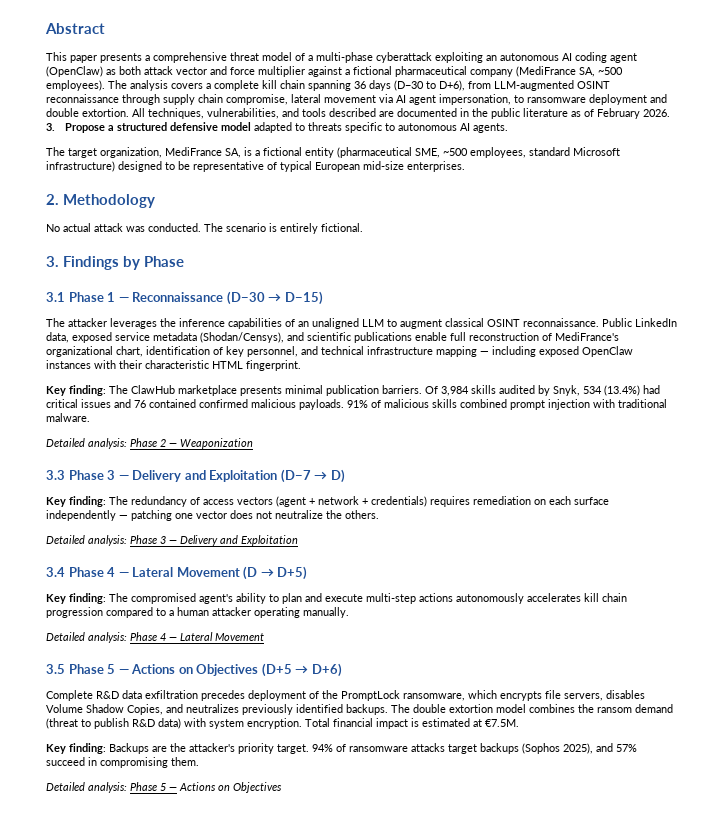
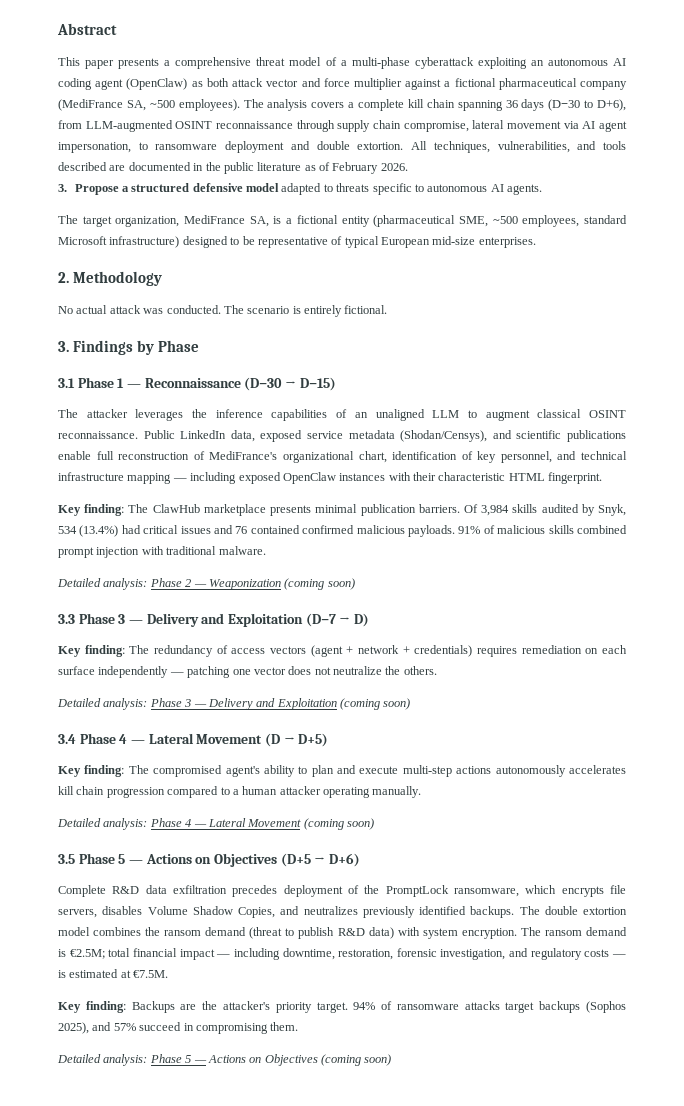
(253, 443) none -> [284,578,355,590] (coming soon)
(298, 540) none -> [340,698,411,710] (coming soon)
(264, 637) none -> [303,818,374,830] (coming soon)
[305,718,408,729] Total financial impact -> [520,927,627,936] [58,948,626,960] The ransom demand is €2.5M; total financial impact — including downtime, restoration, forensic investigation, and regulatory costs —
(282, 787) none -> [321,1054,392,1066] (coming soon)

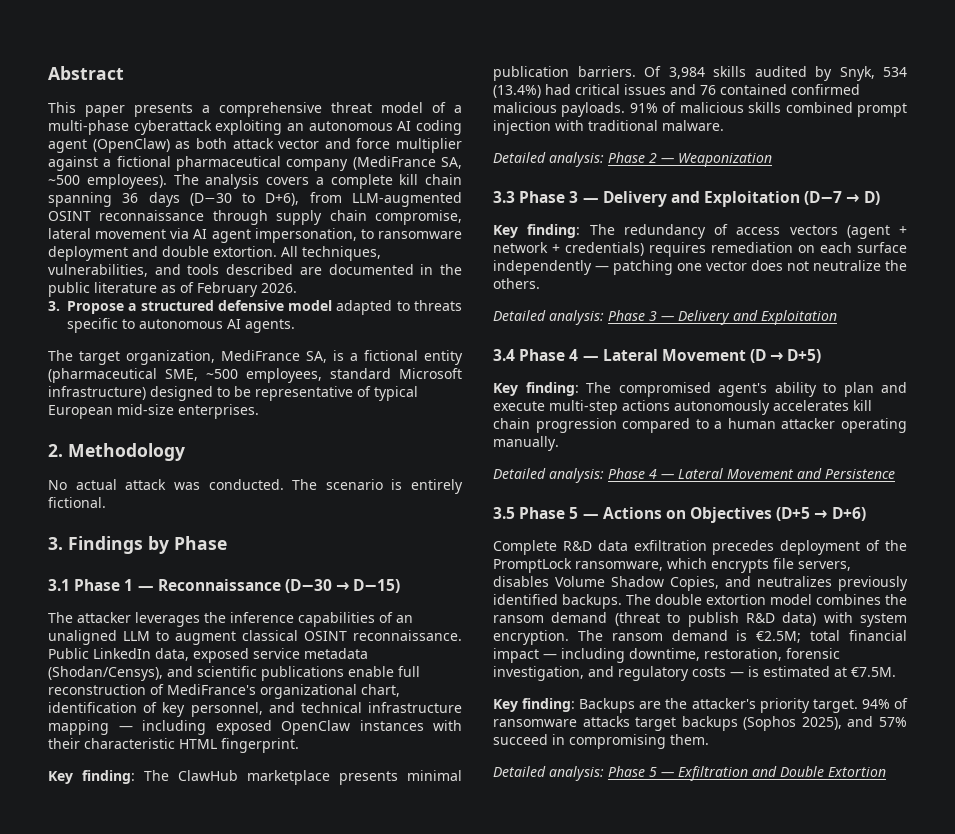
[284,578,355,590] (coming soon) -> (772, 160) none
[340,698,411,710] (coming soon) -> (837, 317) none
[303,818,374,830] (coming soon) -> [797,468,895,479] and Persistence
[207,1054,392,1066] Actions on Objectives (coming soon) -> [678,766,886,781] Exfiltration and Double Extortion

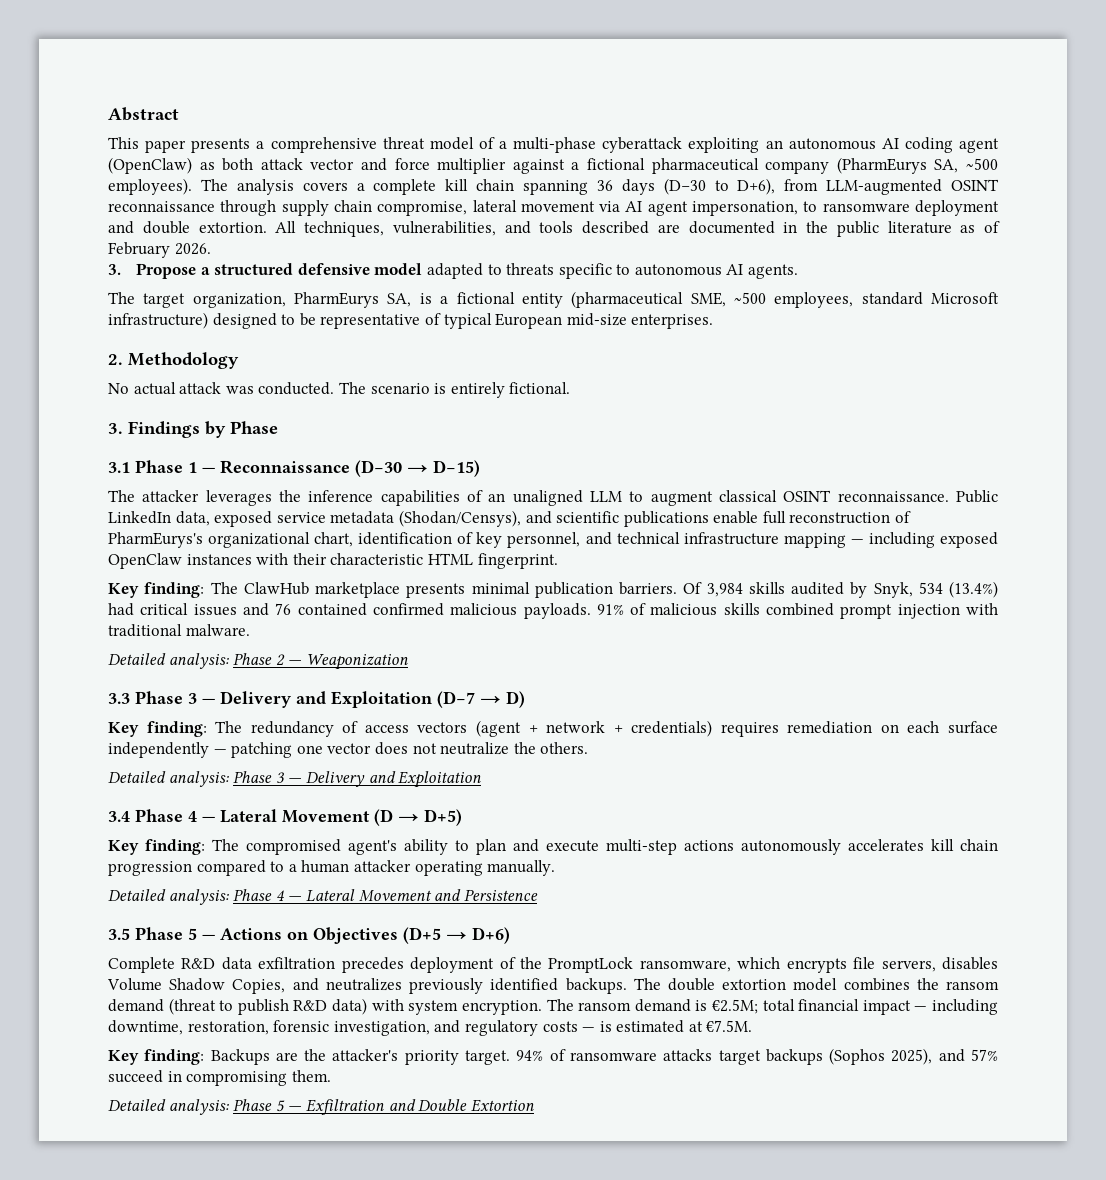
[352,156,436,170] (MediFrance -> [836,157,927,174] (PharmEurys
[221,350,300,361] MediFrance -> [294,292,380,308] PharmEurys
[167,684,256,695] MediFrance's -> [108,532,203,548] PharmEurys's

